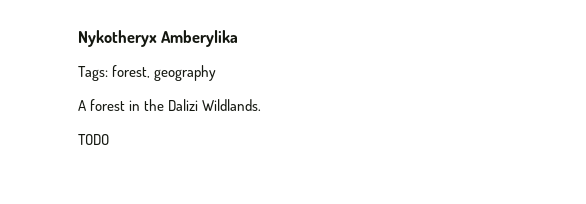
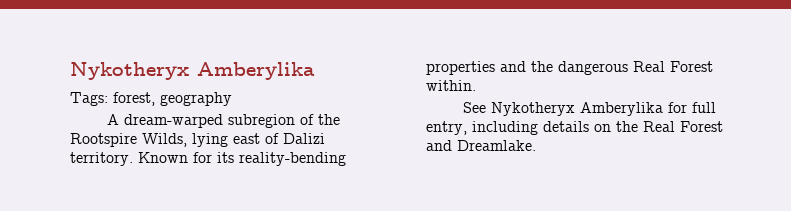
[90,99,262,111] [78,134,109,145] forest in the Dalizi Wildlands. // TODO -> [123,114,340,128] [70,133,325,147] [70,152,346,166] [426,61,713,75] [426,80,476,91] [462,102,716,116] [426,121,723,135] [426,140,536,151] dream-warped subregion of the Rootspire Wilds, lying east of Dalizi territory. Known for its reality-bending properties and the dangerous Real Forest within. // See Nykotheryx Amberylika for full entry, including details on the Real Forest and Dreamlake.

